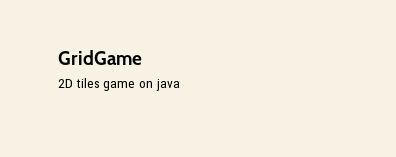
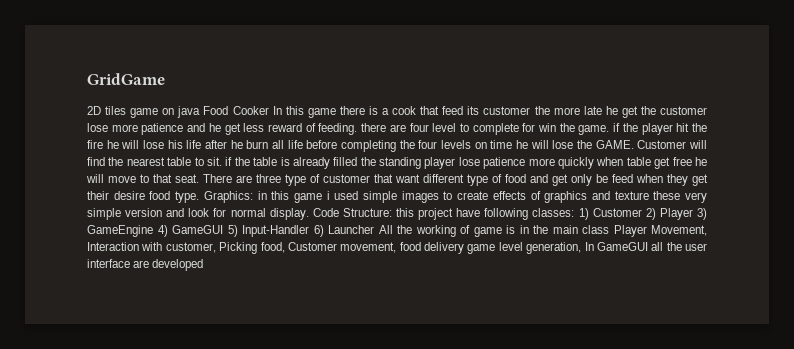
(180, 85) none -> [203,106,707,118] [87,123,707,135] [87,140,707,152] [87,157,707,169] [86,174,708,186] [87,191,707,203] [87,208,707,220] [87,225,707,237] [87,242,707,254] [87,259,204,271] Food Cooker In this game there is a cook that feed its customer the more late he get the customer lose more patience and he get less reward of feeding. there are four level to complete for win the game. if the player hit the fire he will lose his life after he burn all life before completing the four levels on time he will lose the GAME. Customer will find the nearest table to sit. if the table is already filled the standing player lose patience more quickly when table get free he will move to that seat. There are three type of customer that want different type of food and get only be feed when they get their desire food type. Graphics: in this game i used simple images to create effects of graphics and texture these very simple version and look for normal display. Code Structure: this project have following classes: 1) Customer 2) Player 3) GameEngine 4) GameGUI 5) Input-Handler 6) Launcher All the working of game is in the main class Player Movement, Interaction with customer, Picking food, Customer movement, food delivery game level generation, In GameGUI all the user interface are developed

